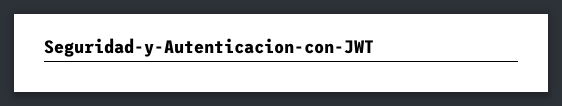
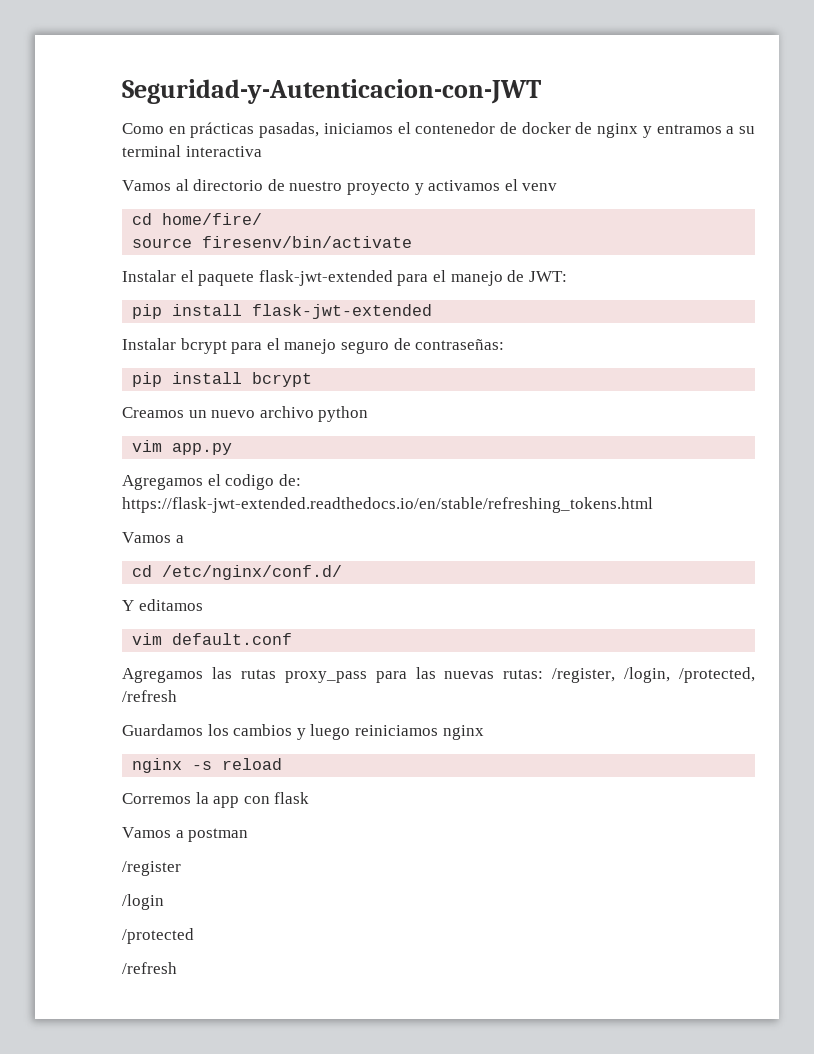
(374, 47) none -> [122,122,755,138] [122,145,262,157] [122,179,558,195] [132,213,263,225] [132,236,413,248] [122,270,567,286] [132,304,433,319] [122,338,505,354] [132,372,313,387] [122,406,369,422] [132,440,233,455] [122,474,301,490] [122,497,653,513] [122,532,184,543] [132,565,343,580] [122,599,203,611] [132,633,293,645] [122,667,755,683] [122,690,177,702] [122,724,484,740] [132,758,283,773] [122,792,310,808] [122,827,249,842] [122,861,181,876] [122,894,164,910] [122,928,194,944] [122,962,177,974] // Como en prácticas pasadas, iniciamos el contenedor de docker de nginx y entramos a su terminal interactiva // Vamos al directorio de nuestro proyecto y activamos el venv // cd home/fire/ // source firesenv/bin/activate // Instalar el paquete flask-jwt-extended para el manejo de JWT: // pip install flask-jwt-extended // Instalar bcrypt para el manejo seguro de contraseñas: // pip install bcrypt // Creamos un nuevo archivo python // vim app.py // Agregamos el codigo de: https://flask-jwt-extended.readthedocs.io/en/stable/refreshing_tokens.html // Vamos a // cd /etc/nginx/conf.d/ // Y editamos // vim default.conf // Agregamos las rutas proxy_pass para las nuevas rutas: /register, /login, /protected, /refresh // Guardamos los cambios y luego reiniciamos nginx // nginx -s reload // Corremos la app con flask // Vamos a postman // /register // /login // /protected // /refresh

